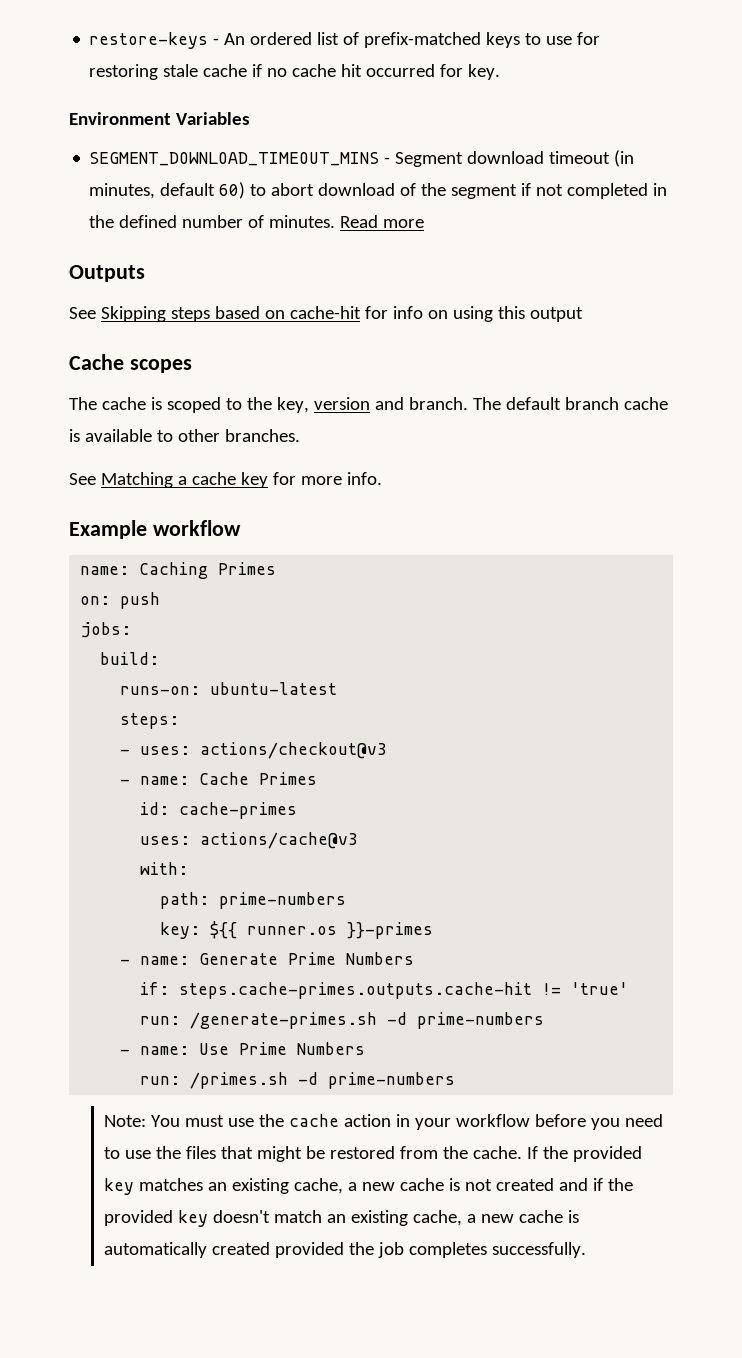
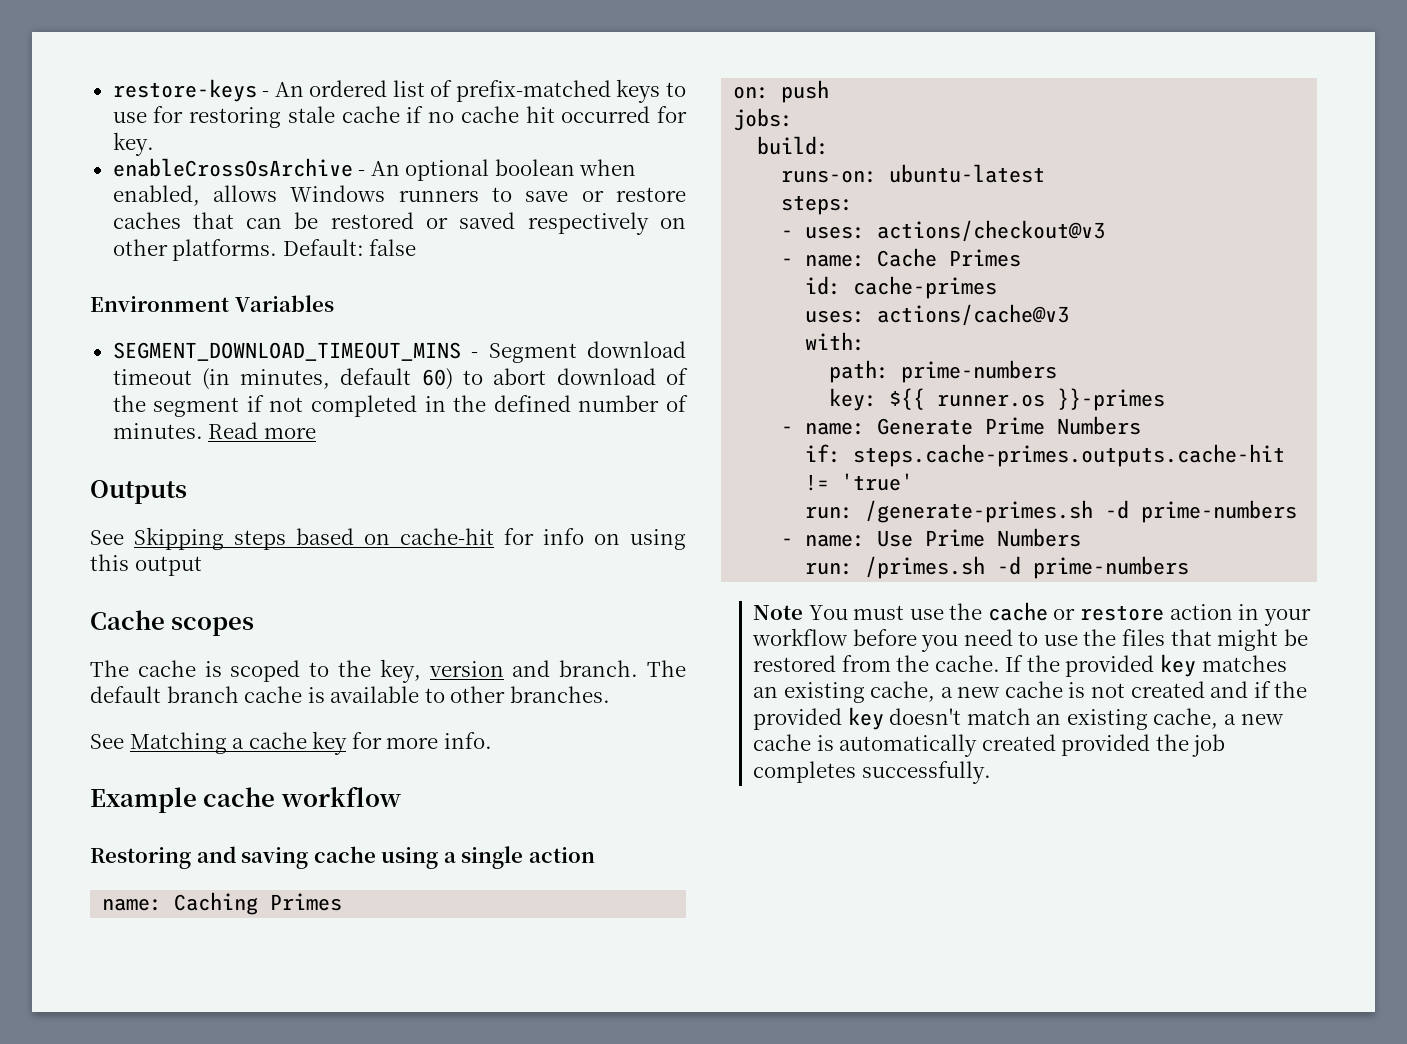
(501, 72) none -> [112,158,637,181] [112,185,687,206] [112,212,687,235] [112,239,417,261] // enableCrossOsArchive - An optional boolean when enabled, allows Windows runners to save or restore caches that can be restored or saved respectively on other platforms. Default: false
[152,520,241,536] workflow -> [203,786,401,807] [90,846,595,869] cache workflow // Restoring and saving cache using a single action
[103,1115,146,1127] Note: -> [753,605,804,620] Note
(339, 1120) none -> [1053,605,1164,621] or restore

